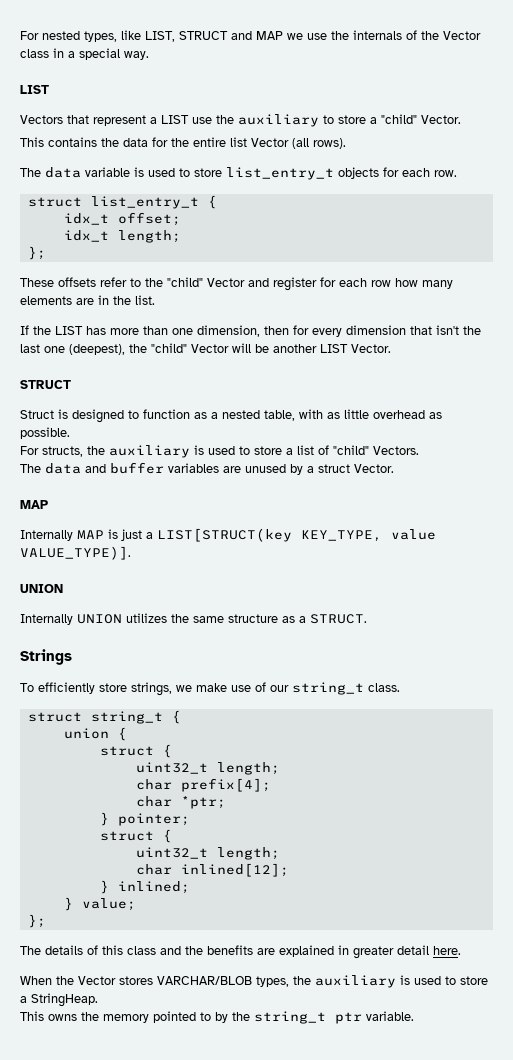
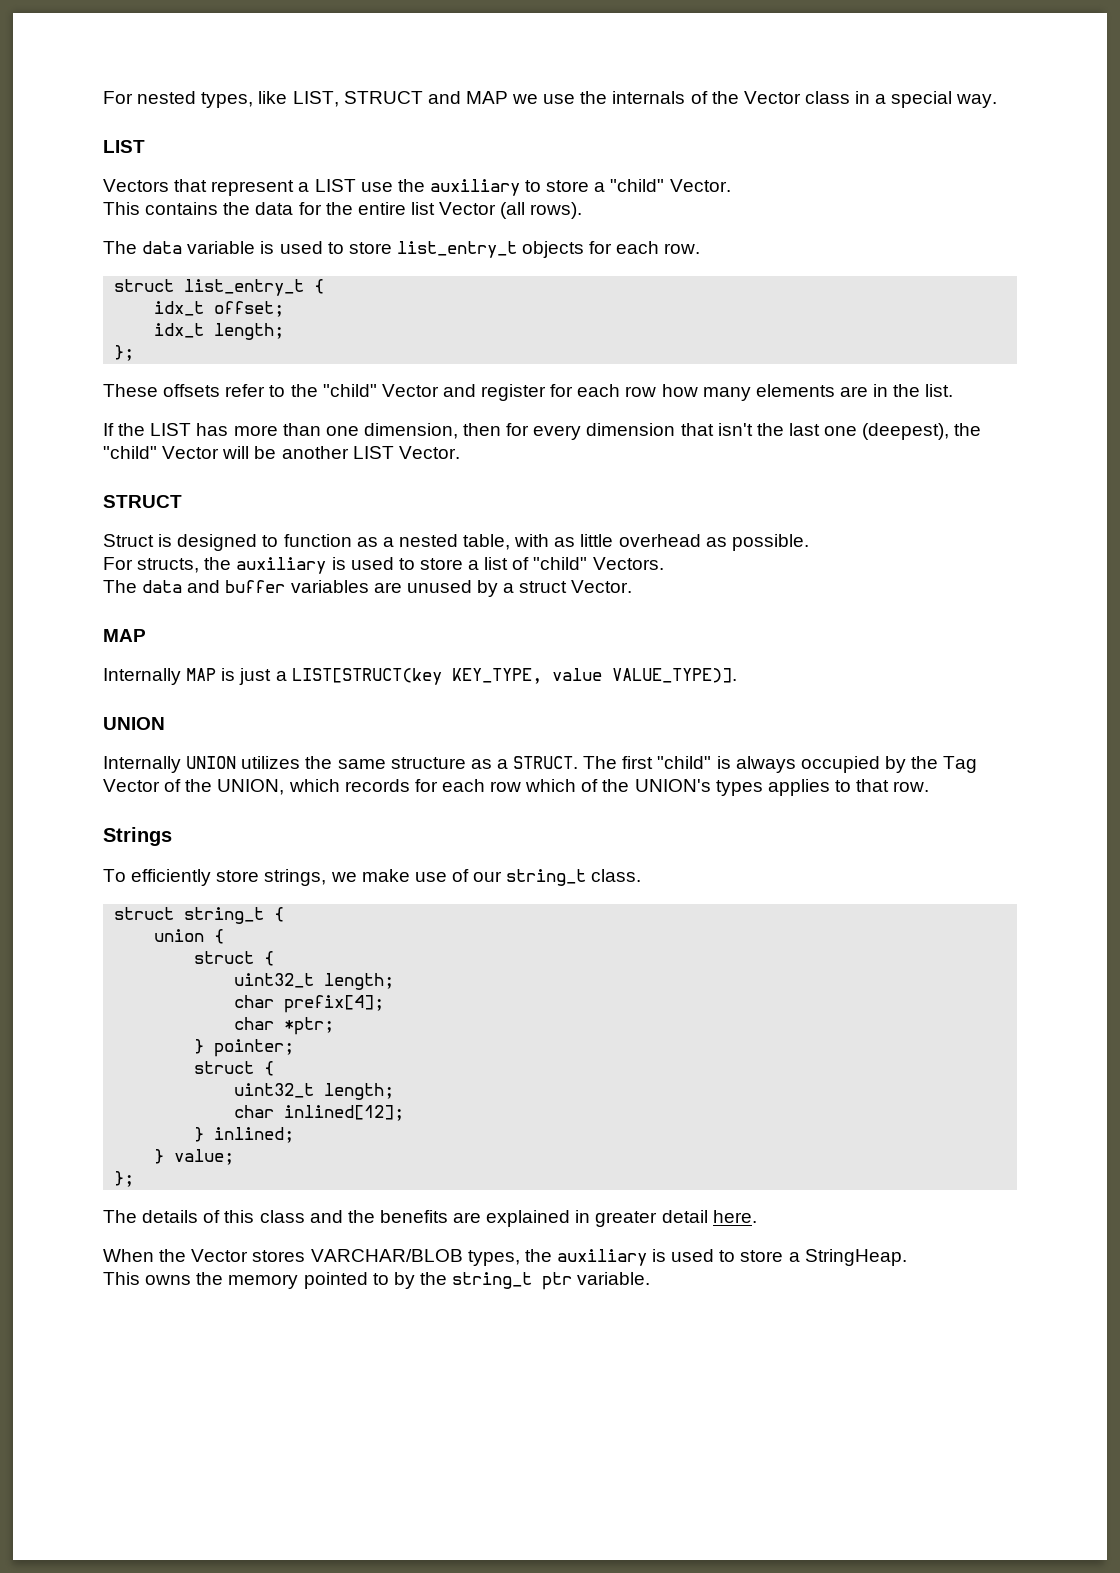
(367, 619) none -> [583,756,978,773] [103,779,930,796] The first "child" is always occupied by the Tag Vector of the UNION, which records for each row which of the UNION's types applies to that row.

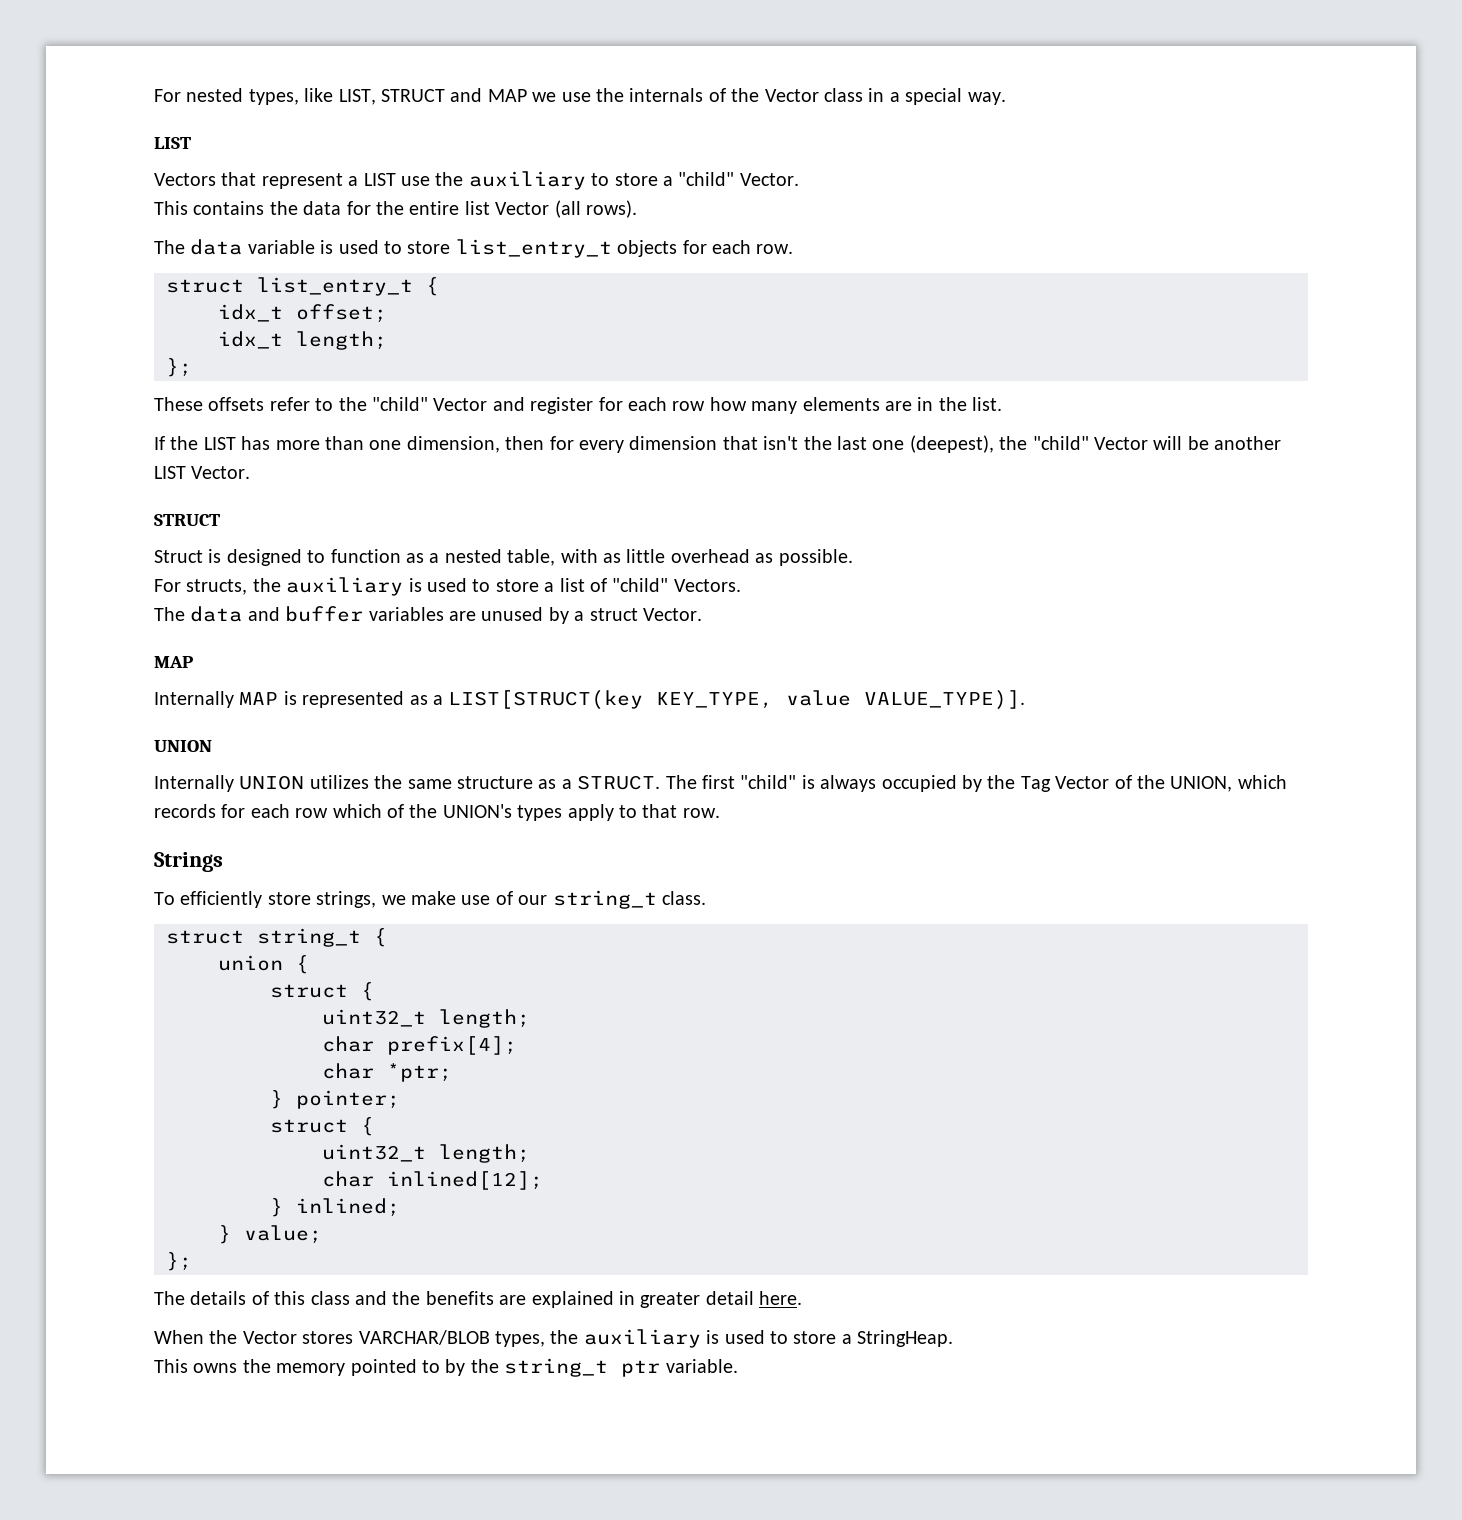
[239,668,272,685] just -> [302,691,428,708] represented as
[767,779,830,796] applies -> [567,804,614,821] apply

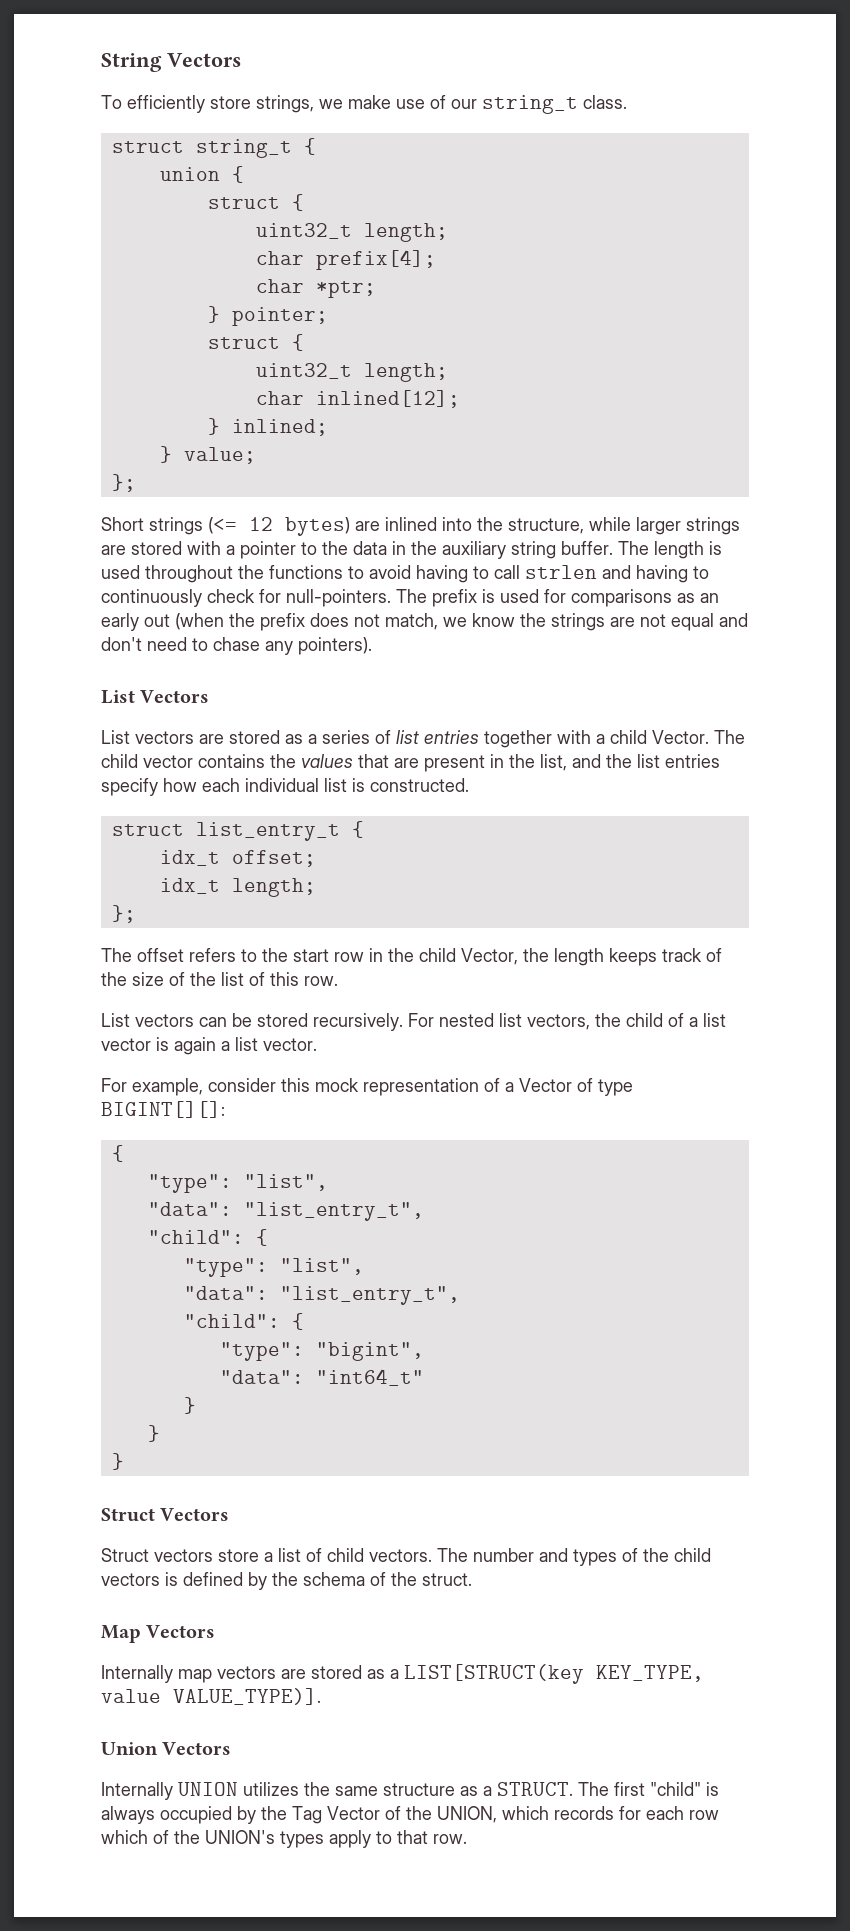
[154,88,1006,105] [154,137,191,149] [154,171,799,190] [154,200,637,218] [154,239,794,258] [166,277,439,296] [218,304,387,323] [218,331,387,350] [166,358,192,377] [154,397,1003,414] [154,435,1282,453] [154,466,251,479] [154,514,220,526] [154,549,853,566] [154,577,741,596] [154,606,702,624] [154,656,193,668] [154,690,1026,710] [154,740,212,752] [154,775,1287,792] [154,804,720,821] [154,852,223,872] For nested types, like LIST, STRUCT and MAP we use the internals of the Vector class in a special way. // LIST // Vectors that represent a LIST use the auxiliary to store a "child" Vector. // This contains the data for the entire list Vector (all rows). // The data variable is used to store list_entry_t objects for each row. // struct list_entry_t { // idx_t offset; // idx_t length; // }; // These offsets refer to the "child" Vector and register for each row how many elements are in the list. // If the LIST has more than one dimension, then for every dimension that isn't the last one (deepest), the "child" Vector will be another LIST Vector. // STRUCT // Struct is designed to function as a nested table, with as little overhead as possible. // For structs, the auxiliary is used to store a list of "child" Vectors. // The data and buffer variables are unused by a struct Vector. // MAP // Internally MAP is represented as a LIST[STRUCT(key KEY_TYPE, value VALUE_TYPE)]. // UNION // Internally UNION utilizes the same structure as a STRUCT. The first "child" is always occupied by the Tag Vector of the UNION, which records for each row which of the UNION's types apply to that row. // Strings -> [101,53,241,72] String Vectors
[154,1291,803,1308] [154,1329,954,1348] [154,1358,738,1377] The details of this class and the benefits are explained in greater detail here. // When the Vector stores VARCHAR/BLOB types, the auxiliary is used to store a StringHeap. // This owns the memory pointed to by the string_t ptr variable. -> [101,517,740,536] [101,541,722,559] [101,565,709,583] [101,589,719,607] [101,613,748,631] [101,637,372,655] [101,690,210,704] [101,730,745,748] [101,754,720,772] [101,778,469,796] [111,821,364,841] [159,850,316,867] [159,878,316,897] [111,905,136,923] [101,948,722,966] [101,972,338,986] [101,1013,726,1031] [101,1037,317,1055] [101,1078,633,1096] [101,1101,225,1118] [111,1145,124,1162] [147,1174,328,1193] [147,1202,424,1221] [147,1229,268,1246] [183,1258,364,1277] [183,1286,460,1305] [183,1313,304,1330] [219,1342,424,1361] [219,1369,424,1386] [183,1397,196,1414] [147,1425,160,1442] [111,1453,124,1470] [101,1508,230,1522] [101,1548,711,1566] [101,1572,472,1590] [101,1625,216,1643] [101,1664,704,1684] [101,1688,321,1705] [101,1742,232,1755] [101,1782,719,1800] [101,1806,719,1824] [101,1830,467,1848] Short strings (<= 12 bytes) are inlined into the structure, while larger strings are stored with a pointer to the data in the auxiliary string buffer. The length is used throughout the functions to avoid having to call strlen and having to continuously check for null-pointers. The prefix is used for comparisons as an early out (when the prefix does not match, we know the strings are not equal and don't need to chase any pointers). // List Vectors // List vectors are stored as a series of list entries together with a child Vector. The child vector contains the values that are present in the list, and the list entries specify how each individual list is constructed. // struct list_entry_t { // idx_t offset; // idx_t length; // }; // The offset refers to the start row in the child Vector, the length keeps track of the size of the list of this row. // List vectors can be stored recursively. For nested list vectors, the child of a list vector is again a list vector. // For example, consider this mock representation of a Vector of type BIGINT[][]: // { // "type": "list", // "data": "list_entry_t", // "child": { // "type": "list", // "data": "list_entry_t", // "child": { // "type": "bigint", // "data": "int64_t" // } // } // } // Struct Vectors // Struct vectors store a list of child vectors. The number and types of the child vectors is defined by the schema of the struct. // Map Vectors // Internally map vectors are stored as a LIST[STRUCT(key KEY_TYPE, value VALUE_TYPE)]. // Union Vectors // Internally UNION utilizes the same structure as a STRUCT. The first "child" is always occupied by the Tag Vector of the UNION, which records for each row which of the UNION's types apply to that row.

